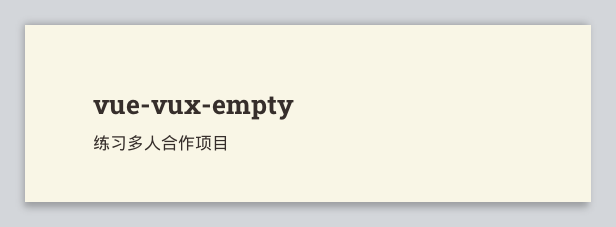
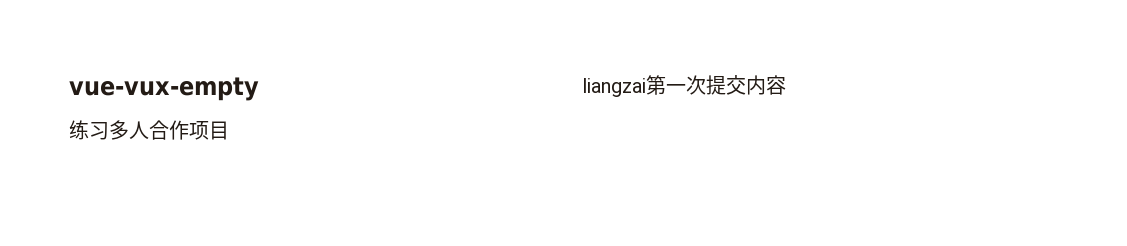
(229, 143) none -> [582,75,786,97] // liangzai第一次提交内容

